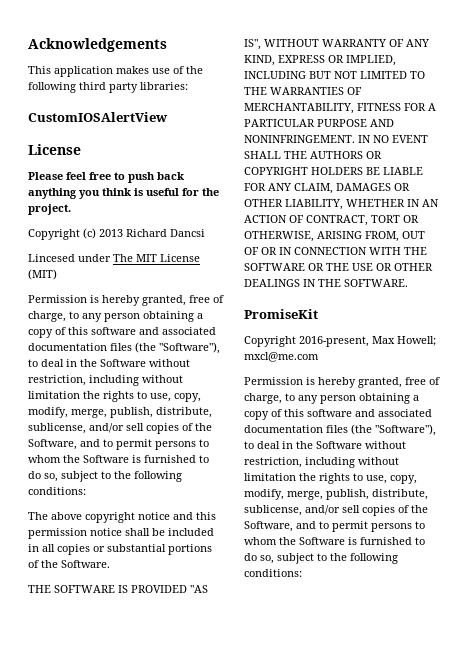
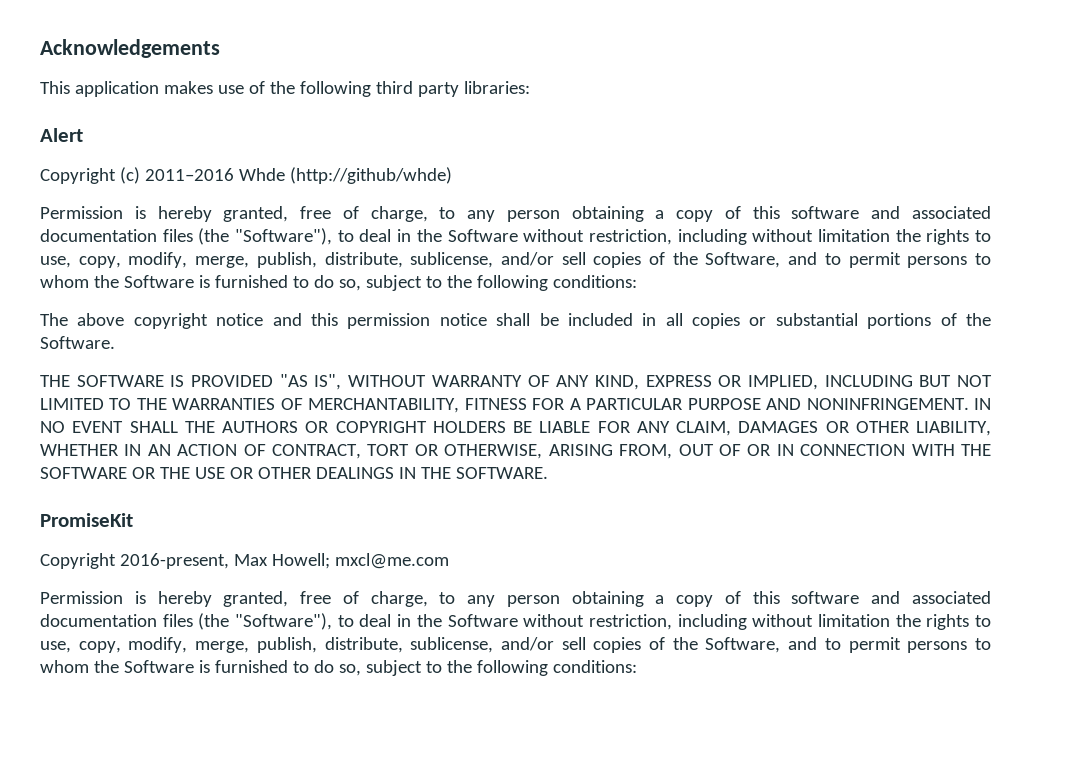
[28,112,168,122] [28,144,81,155] [28,172,184,183] [28,188,219,199] [28,204,71,215] [28,228,205,240] [28,254,200,262] [28,269,57,280] CustomIOSAlertView // License // Please feel free to push back anything you think is useful for the project. // Copyright (c) 2013 Richard Dancsi // Lincesed under The MIT License (MIT) -> [40,128,83,142] [40,167,452,184] Alert // Copyright (c) 2011–2016 Whde (http://github/whde)

